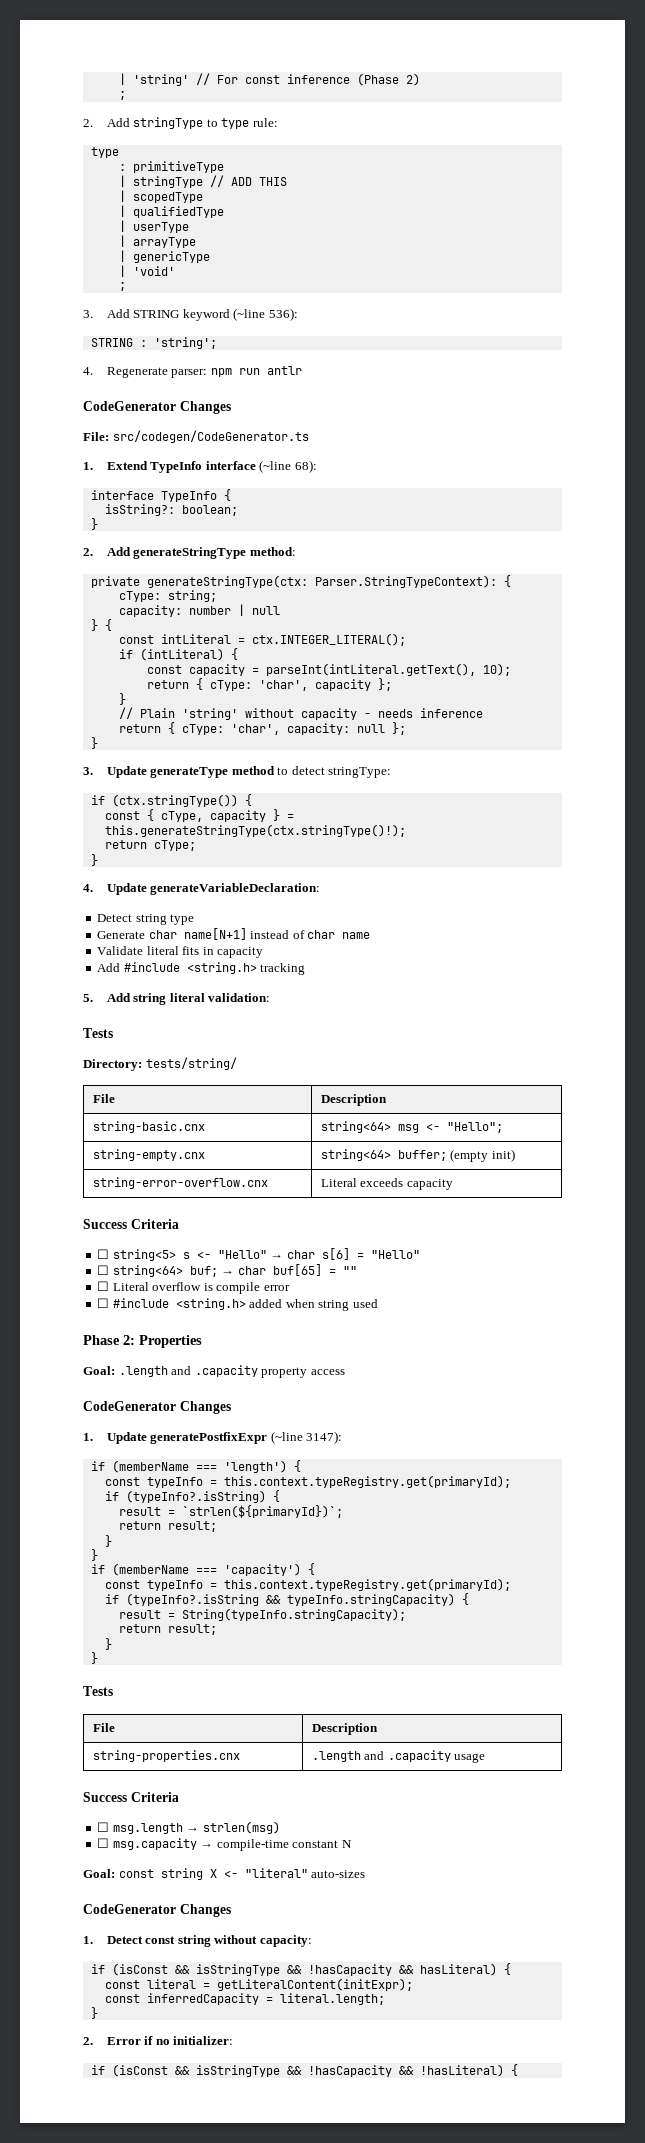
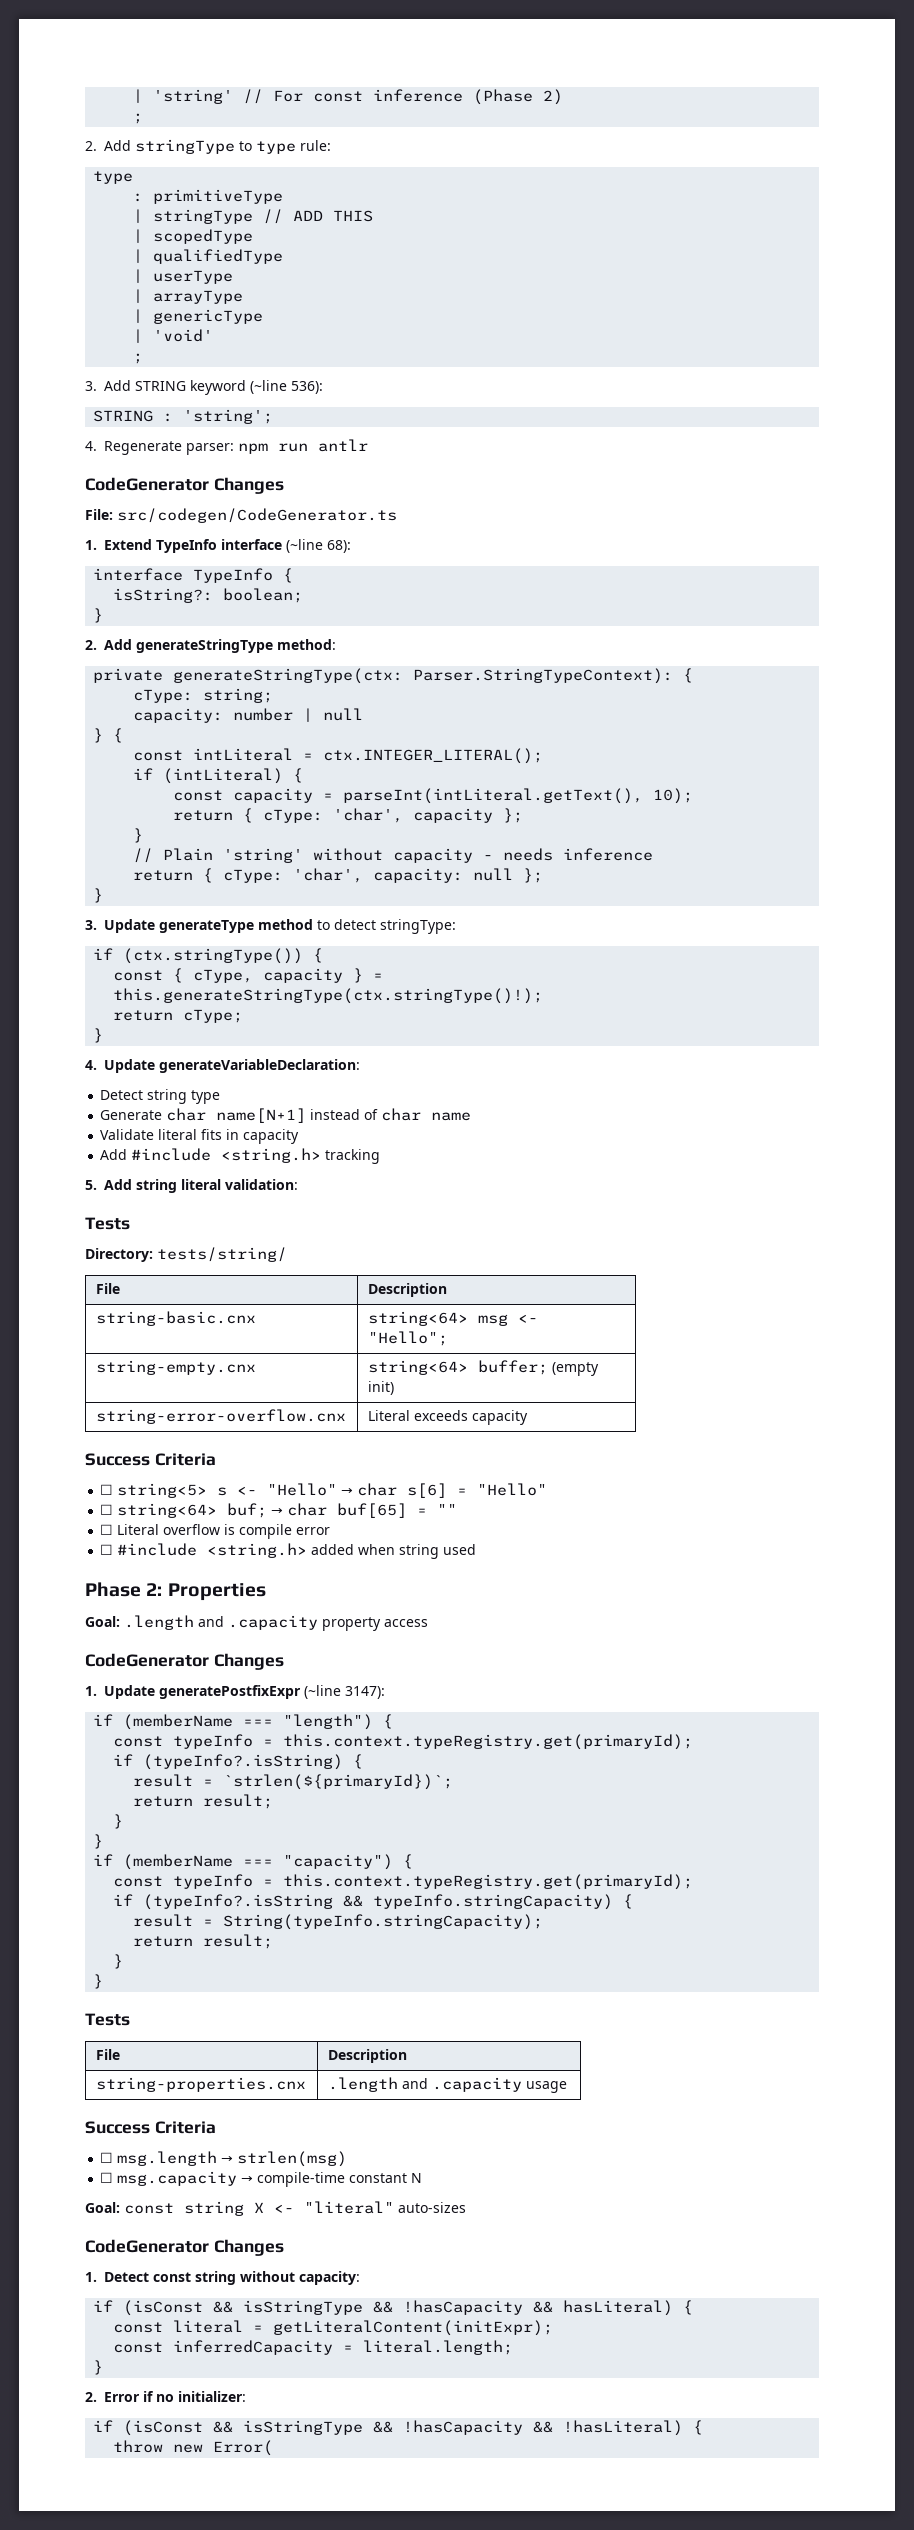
[223,1460,287,1473] 'length') -> [283,1714,374,1730] "length")
[223,1563,301,1576] 'capacity') -> [283,1854,394,1870] "capacity")
(518, 2070) none -> [113,2440,274,2456] // throw new Error(

